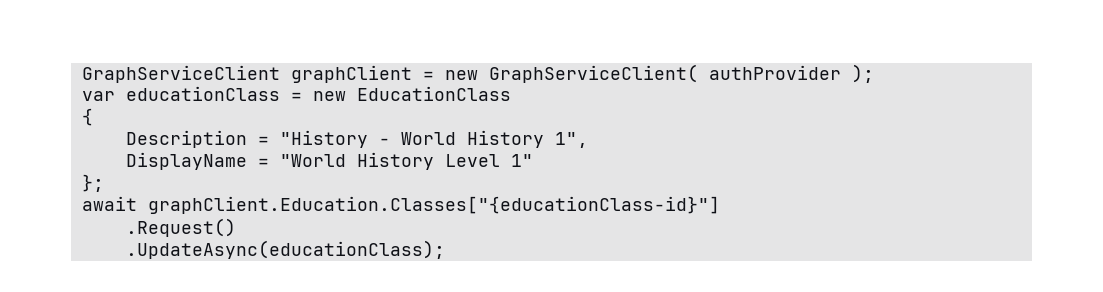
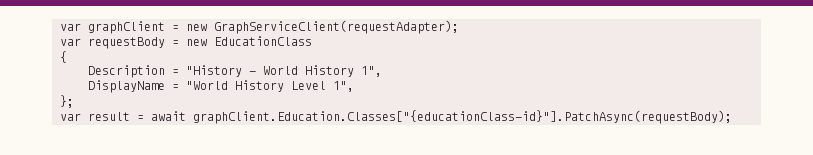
[82,65,281,83] GraphServiceClient -> [60,23,82,31] var
[489,64,875,83] [82,86,281,101] GraphServiceClient( authProvider ); // var educationClass -> [214,20,460,34] [60,37,166,49] GraphServiceClient(requestAdapter); // var requestBody
[511,154,534,167] 1" -> [333,81,355,92] 1",
[82,196,721,214] [126,218,237,237] [126,240,446,259] await graphClient.Education.Classes["{educationClass-id}"] // .Request() // .UpdateAsync(educationClass); -> [60,110,733,124] var result = await graphClient.Education.Classes["{educationClass-id}"].PatchAsync(requestBody);

